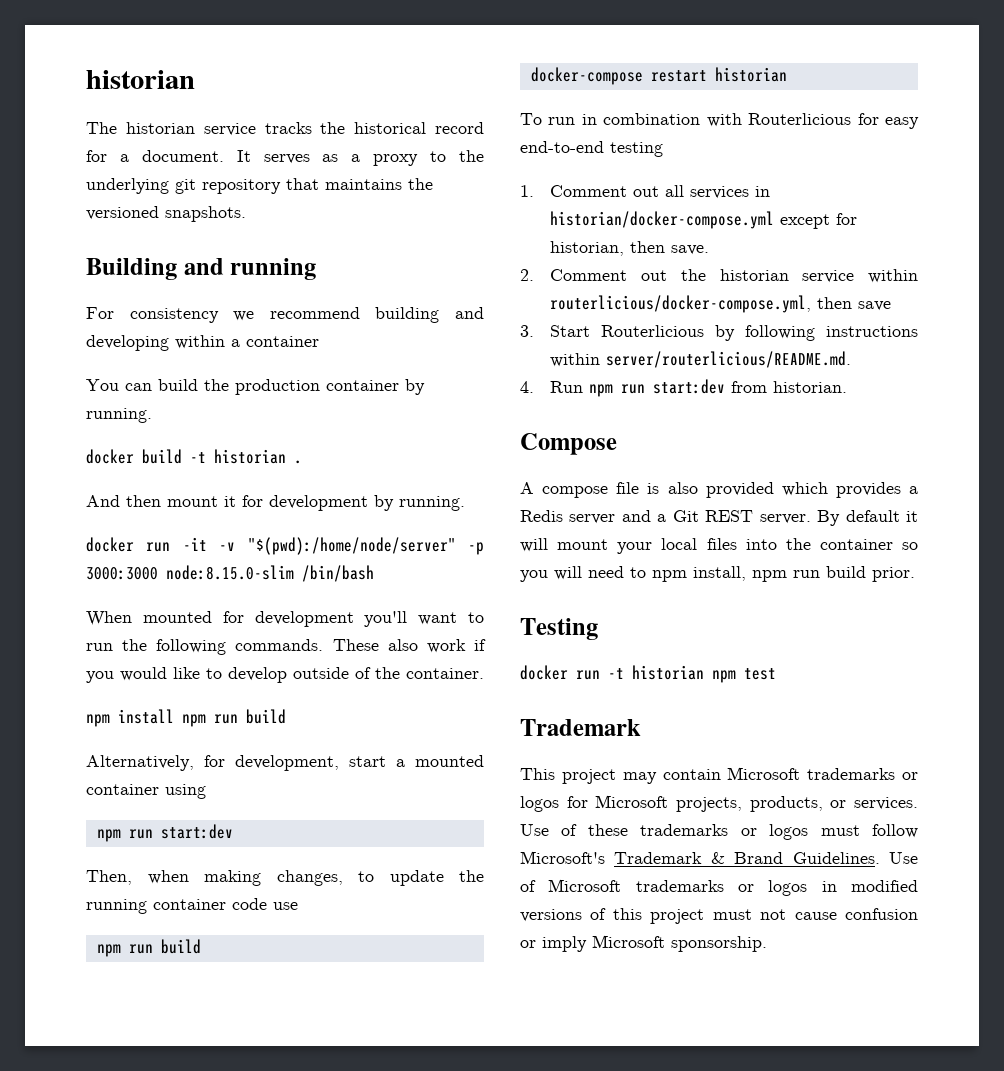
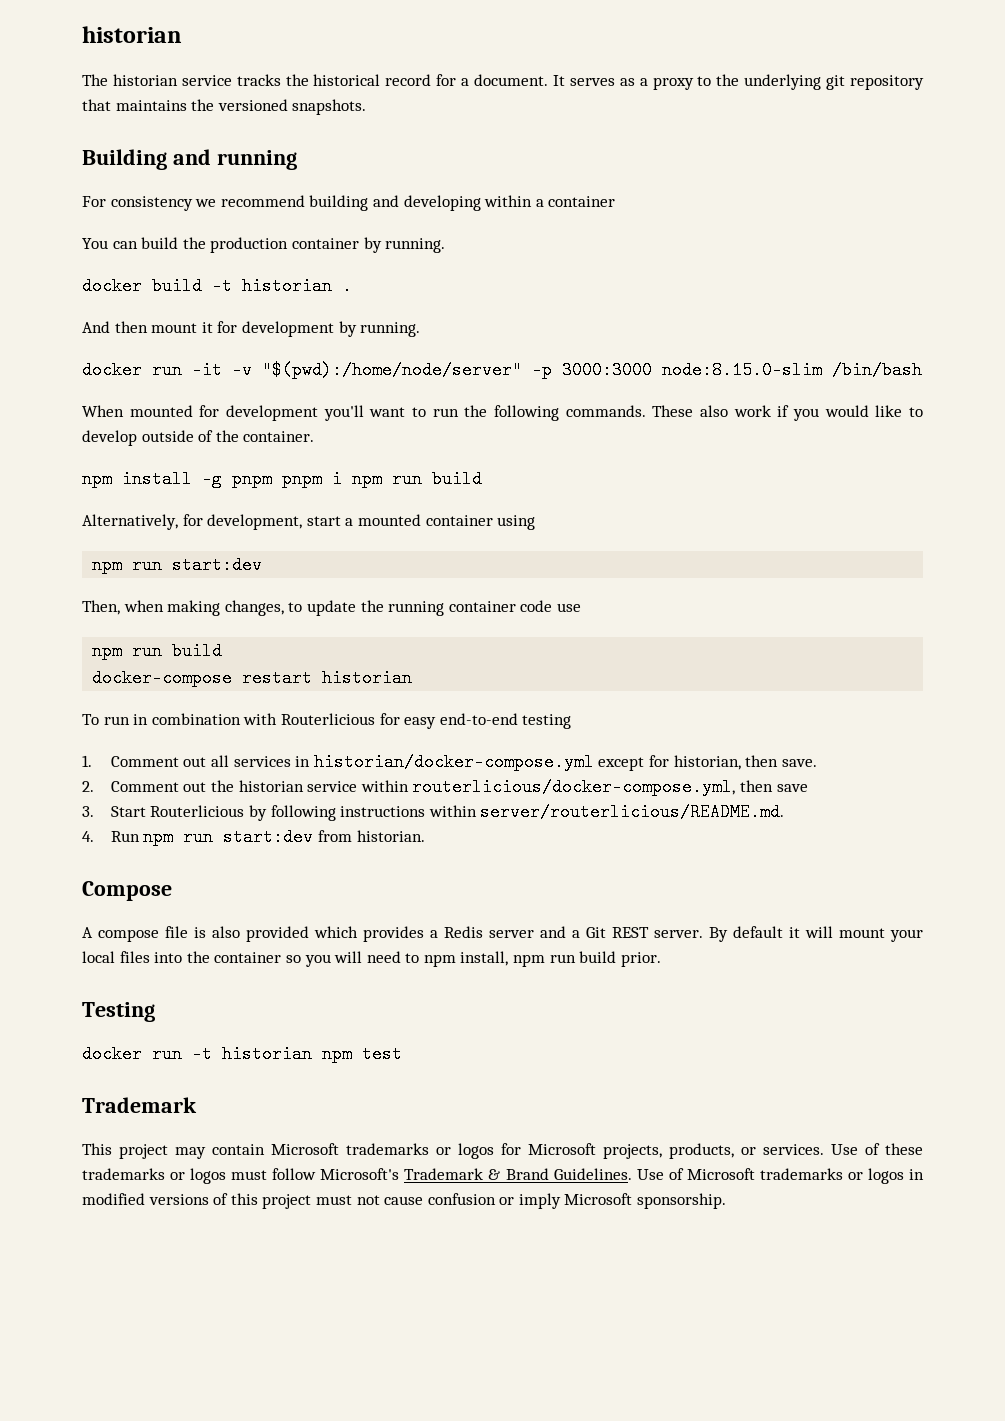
(174, 716) none -> [202,470,342,488] -g pnpm pnpm i

